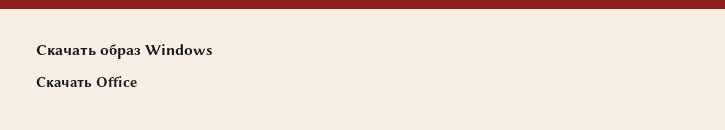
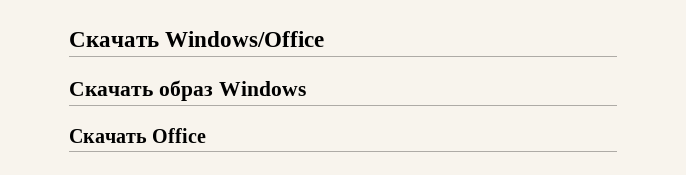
[36,45,96,56] Скачать -> [69,31,325,47] [69,82,153,96] Скачать Windows/Office // Скачать

